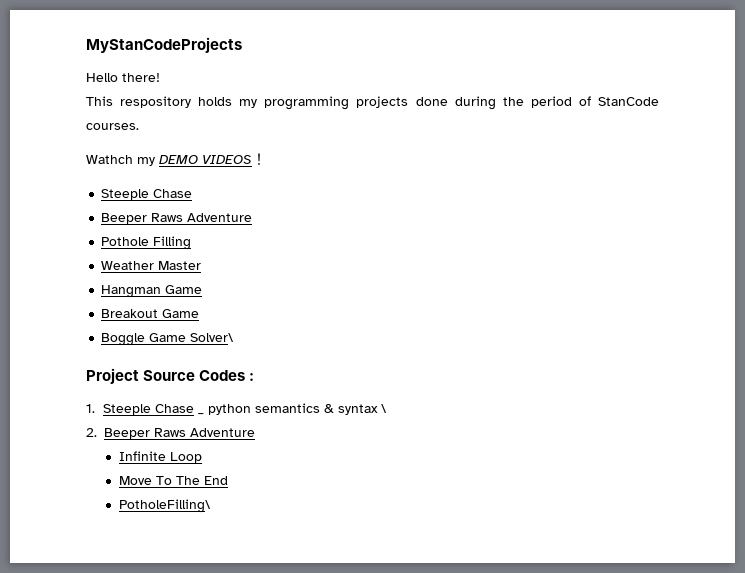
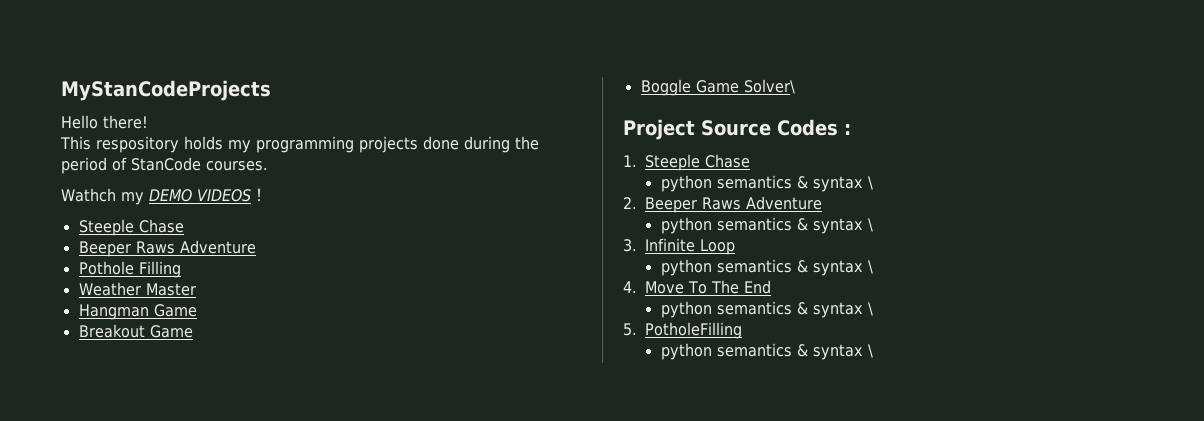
[198,413,205,415] _ -> (750, 161) //
[118,451,202,463] [118,476,228,485] [118,499,211,513] Infinite Loop // Move To The End // PotholeFilling\ -> [660,217,873,234] [623,238,735,255] [660,259,873,276] [623,280,771,294] [660,301,873,318] [623,322,742,339] [660,343,873,360] python semantics & syntax \ // 3. Infinite Loop // python semantics & syntax \ // 4. Move To The End // python semantics & syntax \ // 5. PotholeFilling // python semantics & syntax \

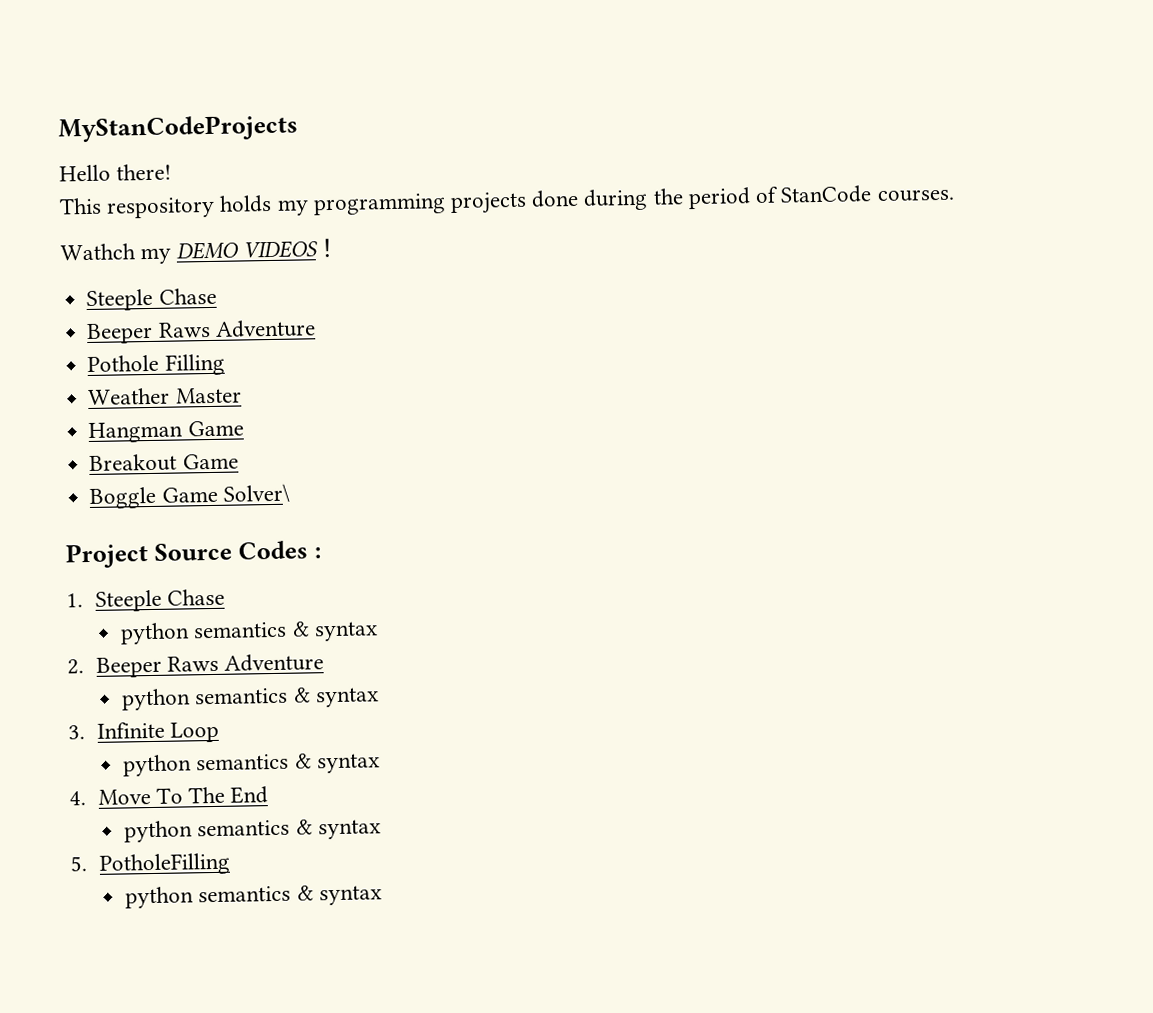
[867,176,873,190] \ -> (378, 631) none
[867,218,873,232] \ -> (379, 697) none
[867,260,873,274] \ -> (380, 763) none
[867,302,873,316] \ -> (381, 829) none
[867,344,873,358] \ -> (382, 895) none

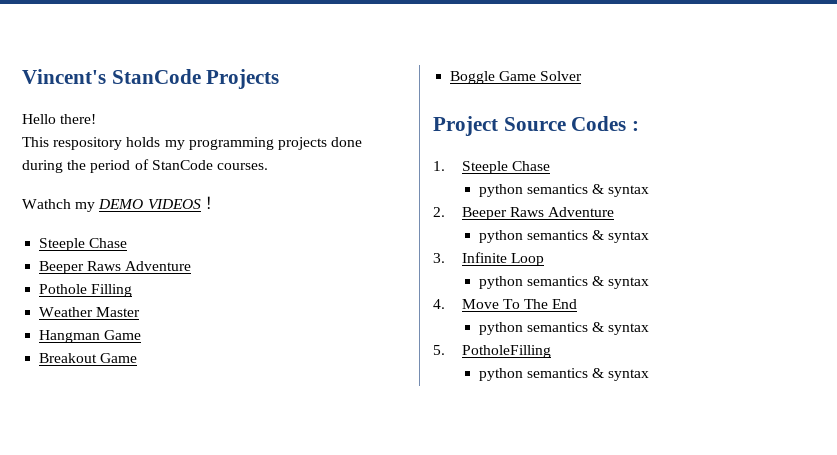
[58,114,298,143] MyStanCodeProjects -> [22,69,280,89] Vincent's StanCode Projects
[222,483,290,503] Solver\ -> [540,71,583,81] Solver

